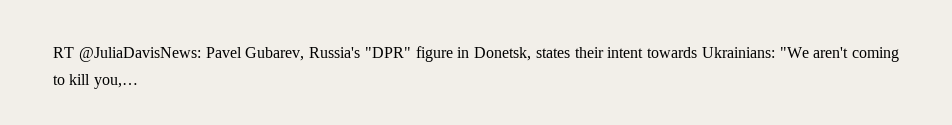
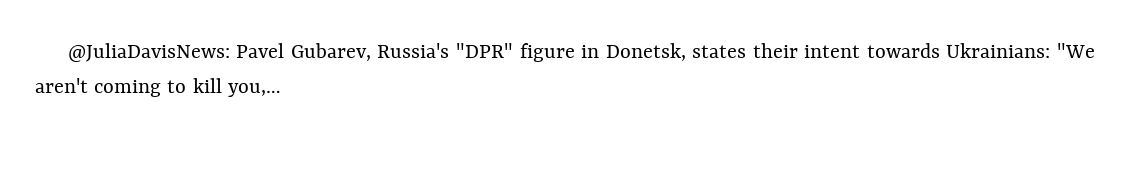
[53,47,74,58] RT -> (67, 52) none

